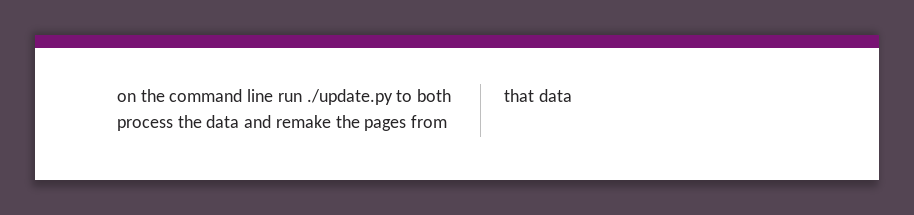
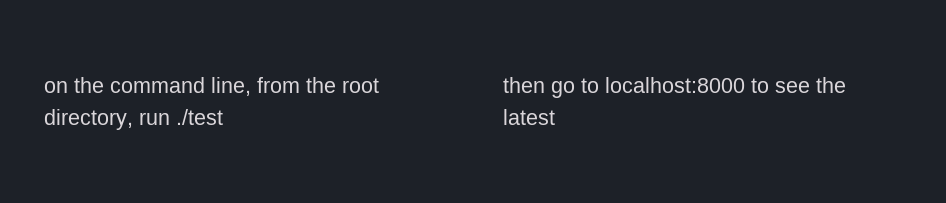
[247,89,452,105] [117,115,448,131] [504,89,572,102] line run ./update.py to both process the data and remake the pages from that data -> [211,77,379,96] [44,109,223,130] [503,77,846,98] [503,109,555,125] line, from the root directory, run ./test // then go to localhost:8000 to see the latest

